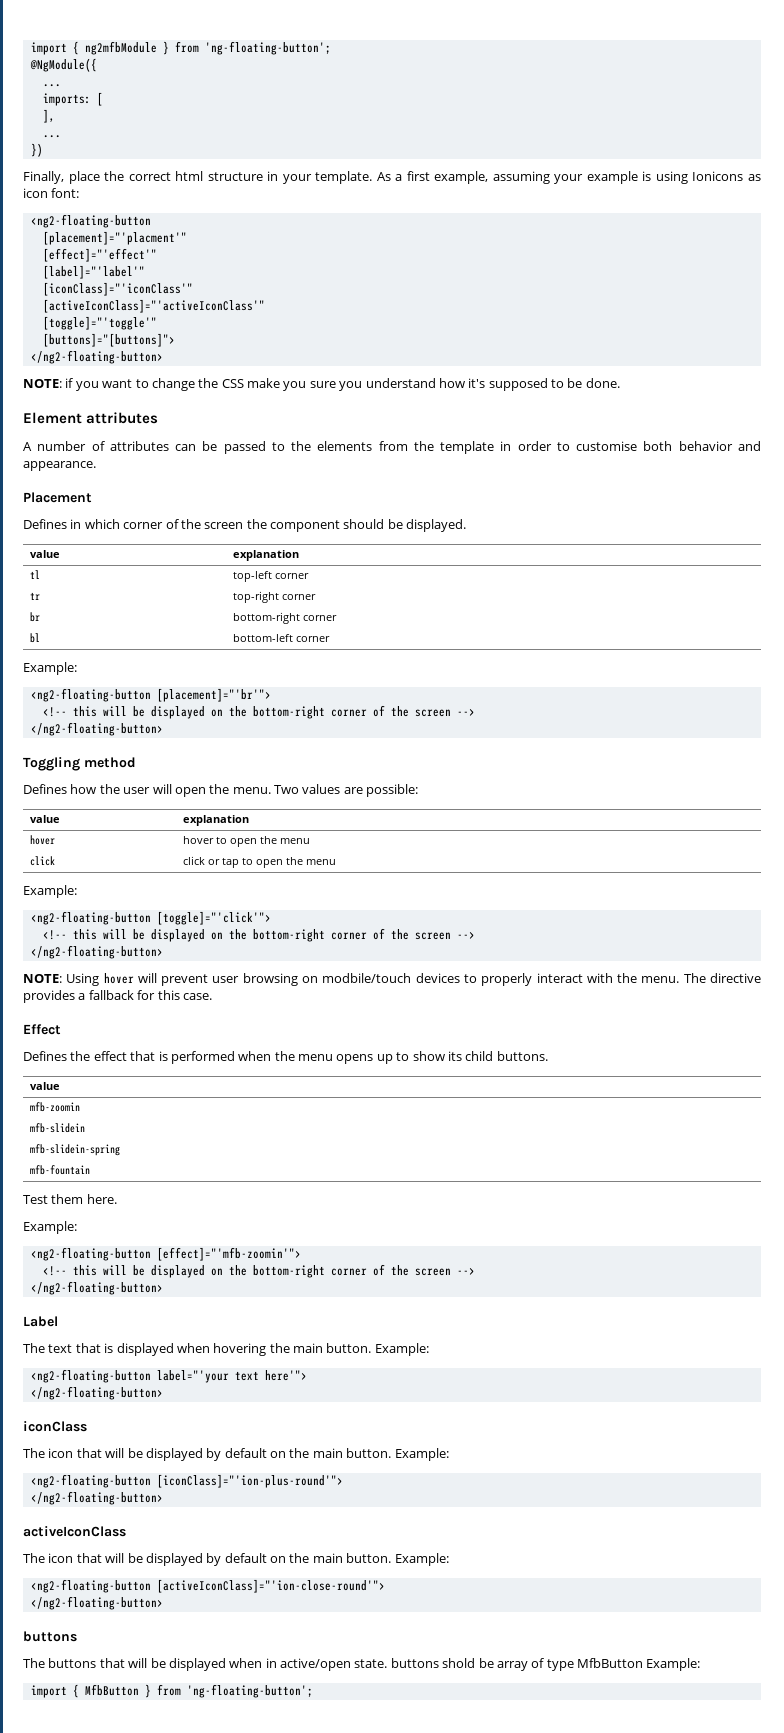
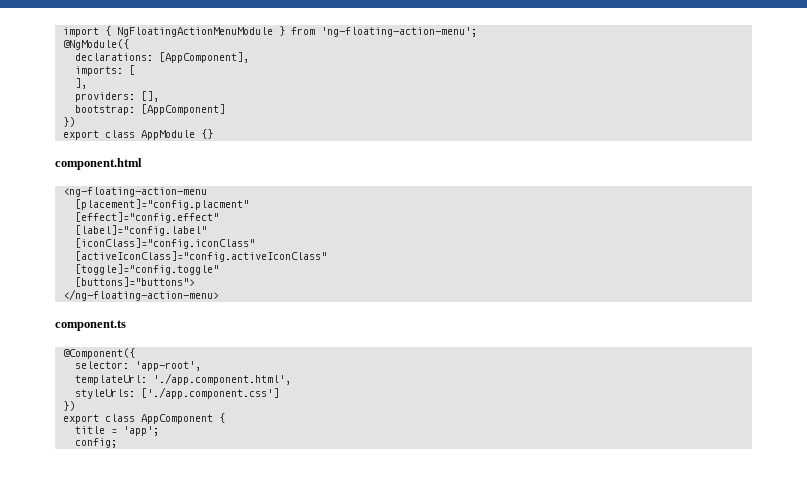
[30,41,331,55] import { ng2mfbModule } from 'ng-floating-button'; -> [62,26,477,37] import { NgFloatingActionMenuModule } from 'ng-floating-action-menu';
[42,84,61,87] ... -> [74,52,249,63] declarations: [AppComponent],
[42,135,61,138] [30,143,43,157] [23,171,761,184] [23,188,80,198] [30,214,151,228] [42,231,187,245] [42,248,157,262] [42,265,145,279] [42,282,193,296] [42,299,265,313] [42,316,157,330] [42,333,175,347] [30,350,163,364] [23,378,620,391] [23,412,159,424] [23,441,761,454] [23,461,96,471] [23,492,92,503] [23,519,467,532] [30,550,61,558] [233,550,300,561] [30,570,41,579] [233,571,310,582] [30,592,41,600] [233,591,317,603] [30,612,41,622] [233,612,338,624] [30,633,41,643] [233,634,331,642] [23,662,77,675] [30,688,271,702] [42,705,475,719] [30,722,163,736] [23,757,136,771] [23,784,419,797] [30,815,61,823] [183,815,250,826] [30,835,56,845] [183,836,311,847] [30,856,56,866] [183,856,337,868] [23,885,77,898] [30,911,271,925] [42,928,475,942] [30,945,163,959] [23,973,761,986] [23,990,212,1003] [23,1024,61,1035] [23,1051,548,1064] [30,1082,61,1090] [30,1102,81,1112] [30,1123,86,1133] [30,1144,121,1156] [30,1165,91,1175] [23,1194,117,1204] [23,1221,77,1234] [30,1247,301,1261] [42,1264,475,1278] [30,1281,163,1295] [23,1316,58,1327] [23,1343,429,1356] [30,1369,307,1383] [30,1386,163,1400] [23,1421,87,1432] [23,1448,449,1461] [30,1474,343,1488] [30,1491,163,1505] [23,1526,126,1537] [23,1553,449,1566] [30,1579,385,1593] [30,1596,163,1610] [23,1631,77,1642] [23,1658,701,1671] [30,1684,313,1698] ... // }) // Finally, place the correct html structure in your template. As a first example, assuming your example is using Ionicons as icon font: // <ng2-floating-button // [placement]="'placment'" // [effect]="'effect'" // [label]="'label'" // [iconClass]="'iconClass'" // [activeIconClass]="'activeIconClass'" // [toggle]="'toggle'" // [buttons]="[buttons]"> // </ng2-floating-button> // NOTE: if you want to change the CSS make you sure you understand how it's supposed to be done. // Element attributes // A number of attributes can be passed to the elements from the template in order to customise both behavior and appearance. // Placement // Defines in which corner of the screen the component should be displayed. // value | explanation // tl | top-left corner // tr | top-right corner // br | bottom-right corner // bl | bottom-left corner // Example: // <ng2-floating-button [placement]="'br'"> // <!-- this will be displayed on the bottom-right corner of the screen --> // </ng2-floating-button> // Toggling method // Defines how the user will open the menu. Two values are possible: // value | explanation // hover | hover to open the menu // click | click or tap to open the menu // Example: // <ng2-floating-button [toggle]="'click'"> // <!-- this will be displayed on the bottom-right corner of the screen --> // </ng2-floating-button> // NOTE: Using hover will prevent user browsing on modbile/touch devices to properly interact with the menu. The directive provides a fallback for this case. // Effect // Defines the effect that is performed when the menu opens up to show its child buttons. // value // mfb-zoomin // mfb-slidein // mfb-slidein-spring // mfb-fountain // Test them here. // Example: // <ng2-floating-button [effect]="'mfb-zoomin'"> // <!-- this will be displayed on the bottom-right corner of the screen --> // </ng2-floating-button> // Label // The text that is displayed when hovering the main button. Example: // <ng2-floating-button label="'your text here'"> // </ng2-floating-button> // iconClass // The icon that will be displayed by default on the main button. Example: // <ng2-floating-button [iconClass]="'ion-plus-round'"> // </ng2-floating-button> // activeIconClass // The icon that will be displayed by default on the main button. Example: // <ng2-floating-button [activeIconClass]="'ion-close-round'"> // </ng2-floating-button> // buttons // The buttons that will be displayed when in active/open state. buttons shold be array of type MfbButton Example: // import { MfbButton } from 'ng-floating-button'; -> [74,91,159,102] [74,104,225,115] [62,117,75,127] [62,129,213,140] [55,158,142,170] [62,187,207,197] [74,199,249,210] [74,212,219,223] [74,225,207,236] [74,238,255,249] [74,251,327,262] [74,264,219,275] [74,277,195,287] [62,289,219,301] [55,320,126,331] [62,348,135,359] [74,361,201,371] [74,373,291,385] [74,387,279,399] [62,401,75,411] [62,413,225,424] [74,426,159,436] [74,438,117,448] providers: [], // bootstrap: [AppComponent] // }) // export class AppModule {} // component.html // <ng-floating-action-menu // [placement]="config.placment" // [effect]="config.effect" // [label]="config.label" // [iconClass]="config.iconClass" // [activeIconClass]="config.activeIconClass" // [toggle]="config.toggle" // [buttons]="buttons"> // </ng-floating-action-menu> // component.ts // @Component({ // selector: 'app-root', // templateUrl: './app.component.html', // styleUrls: ['./app.component.css'] // }) // export class AppComponent { // title = 'app'; // config;

